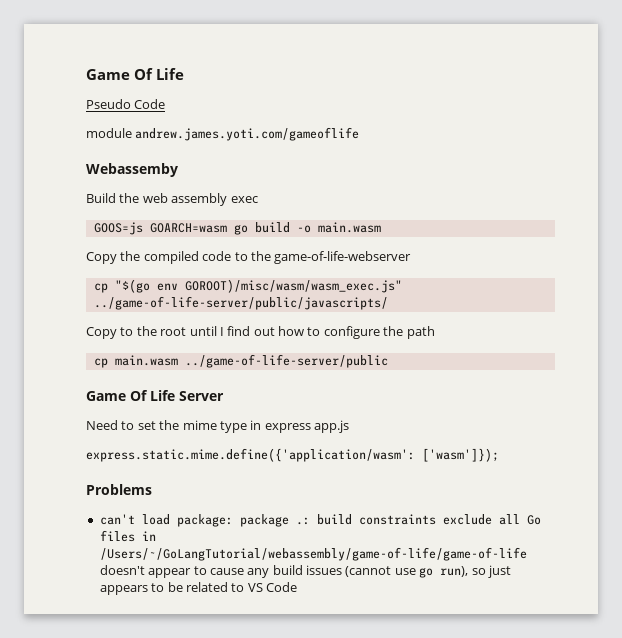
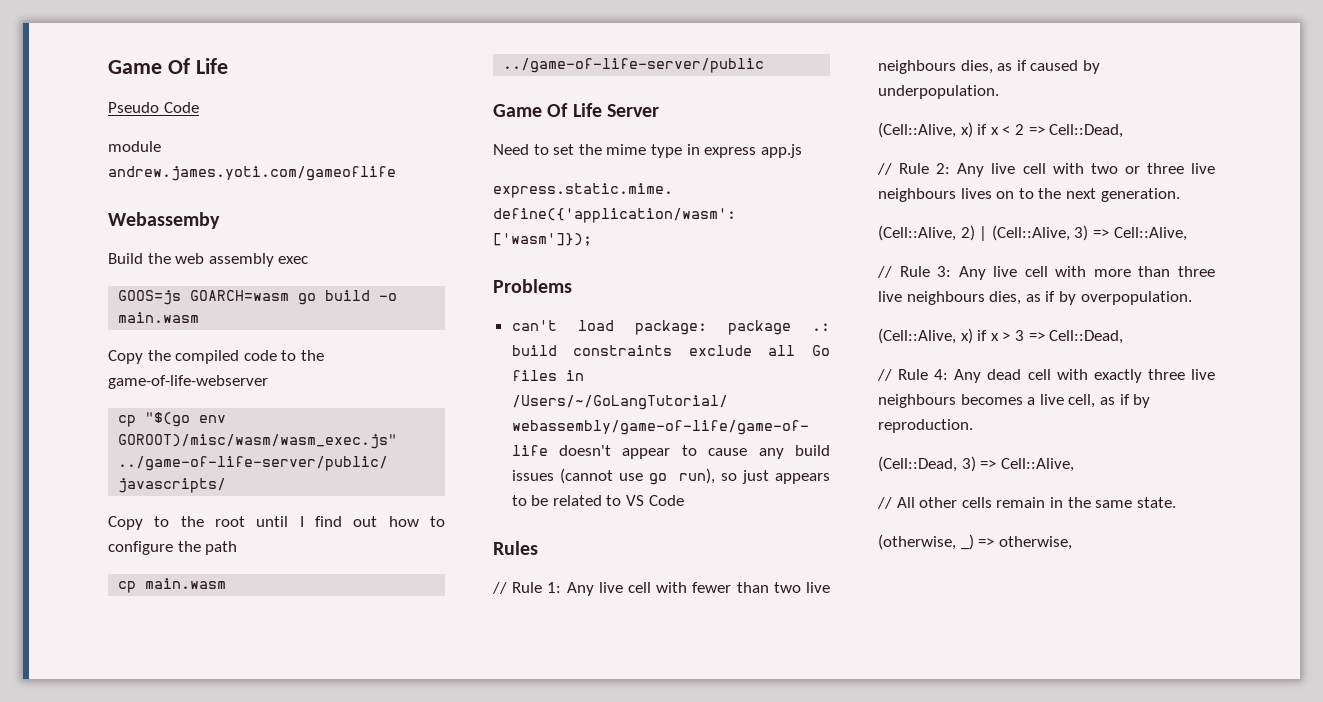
(297, 587) none -> [493,541,538,555] [492,582,830,596] [878,60,1100,74] [878,85,999,99] [878,122,1124,138] [877,163,1215,177] [878,188,1180,202] [878,225,1187,241] [877,266,1215,280] [878,291,1192,305] [878,328,1124,344] [877,369,1215,383] [878,394,1151,408] [878,419,973,433] [878,456,1074,472] [877,497,1176,509] [878,534,1072,550] // Rules // // Rule 1: Any live cell with fewer than two live neighbours dies, as if caused by underpopulation. // (Cell::Alive, x) if x < 2 => Cell::Dead, // // Rule 2: Any live cell with two or three live neighbours lives on to the next generation. // (Cell::Alive, 2) | (Cell::Alive, 3) => Cell::Alive, // // Rule 3: Any live cell with more than three live neighbours dies, as if by overpopulation. // (Cell::Alive, x) if x > 3 => Cell::Dead, // // Rule 4: Any dead cell with exactly three live neighbours becomes a live cell, as if by reproduction. // (Cell::Dead, 3) => Cell::Alive, // // All other cells remain in the same state. // (otherwise, _) => otherwise,

